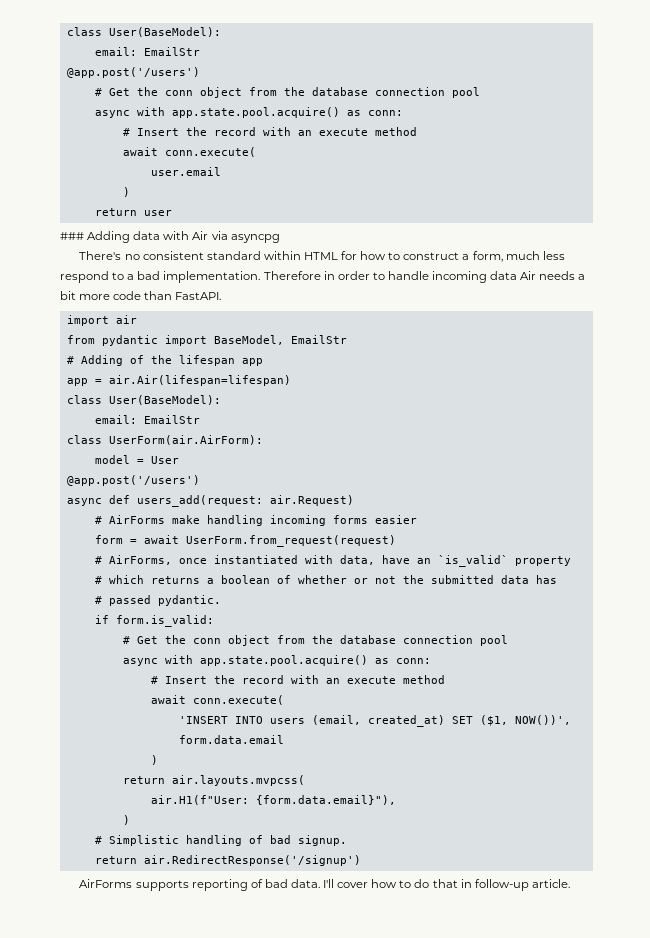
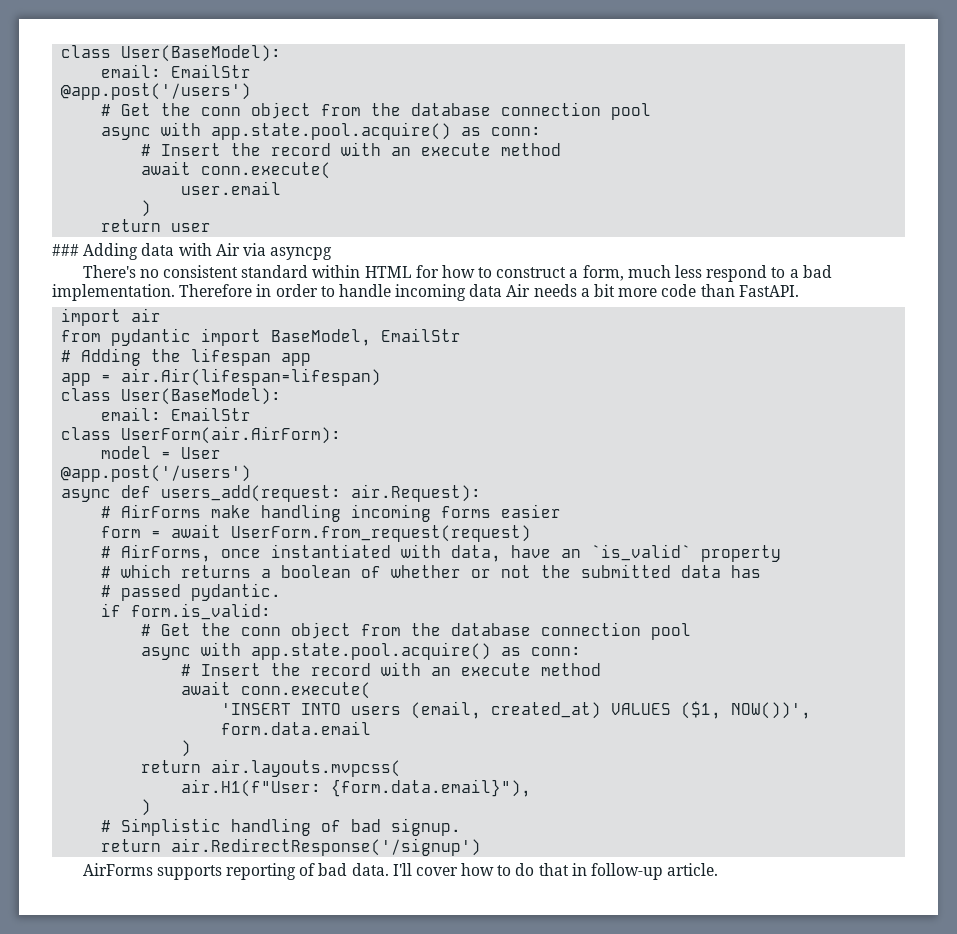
[129,355,144,364] of -> (142, 357) none
[269,495,354,506] air.Request) -> [351,484,482,502] air.Request):
[451,716,473,724] SET -> [611,703,672,715] VALUES

